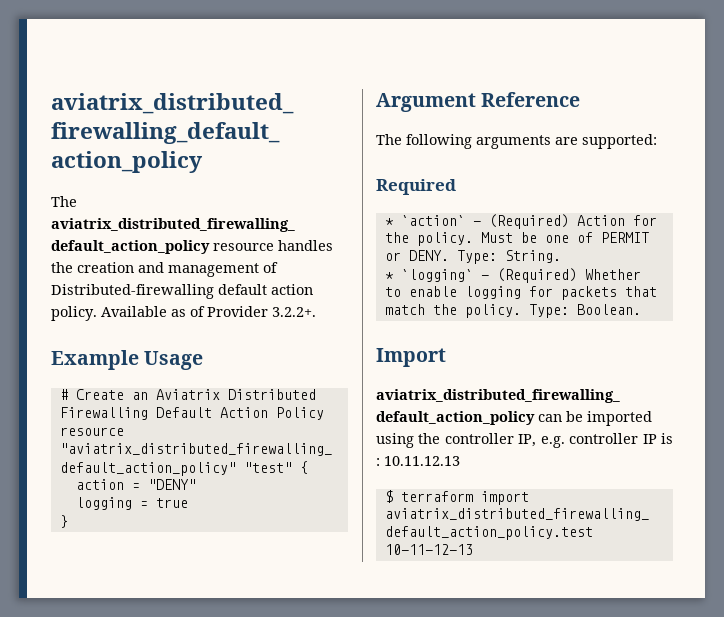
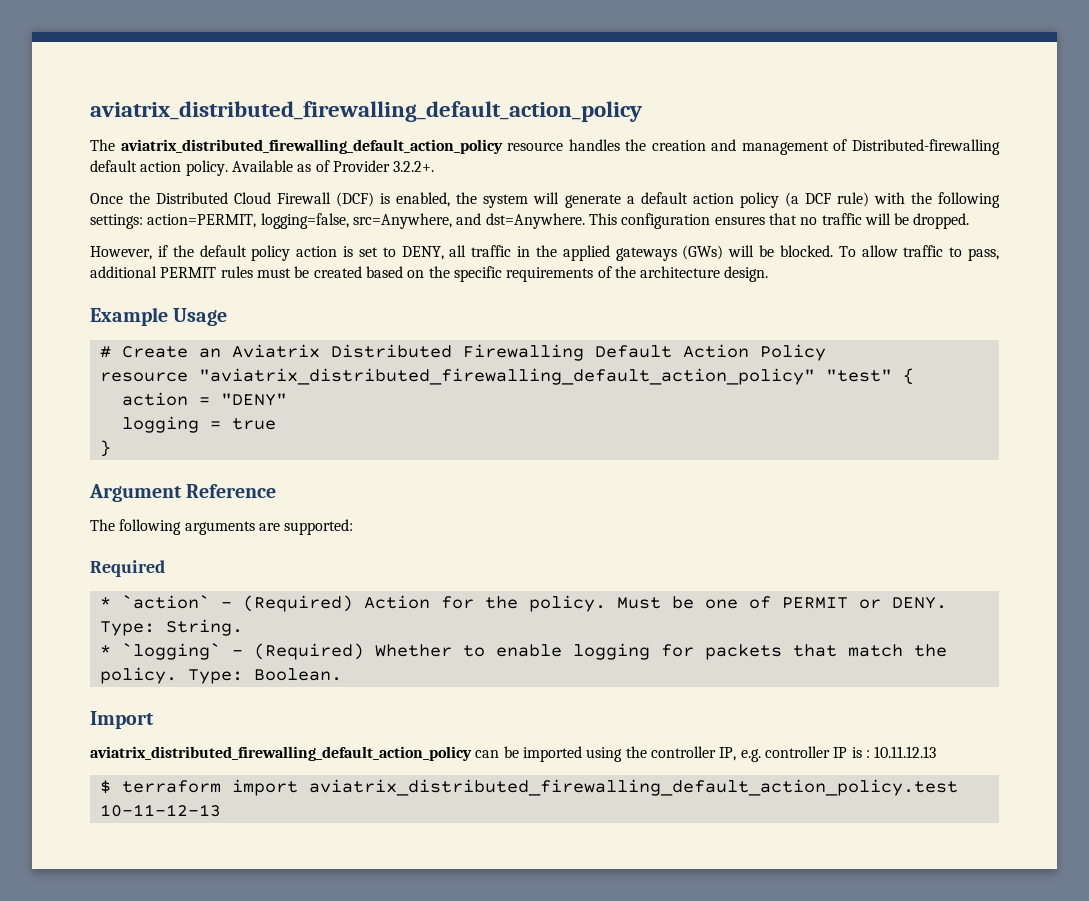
(316, 312) none -> [90,192,1000,208] [90,213,970,229] [90,245,1000,261] [90,266,769,282] // Once the Distributed Cloud Firewall (DCF) is enabled, the system will generate a default action policy (a DCF rule) with the following settings: action=PERMIT, logging=false, src=Anywhere, and dst=Anywhere. This configuration ensures that no traffic will be dropped. // However, if the default policy action is set to DENY, all traffic in the applied gateways (GWs) will be blocked. To allow traffic to pass, additional PERMIT rules must be created based on the specific requirements of the architecture design.

